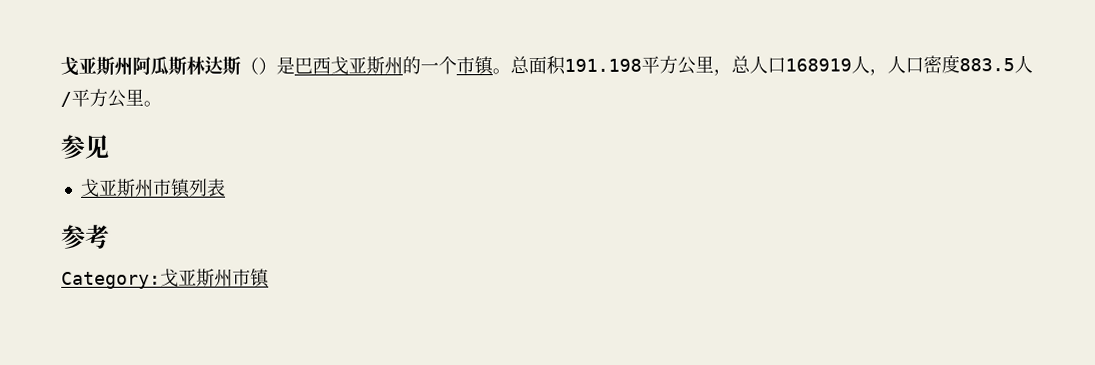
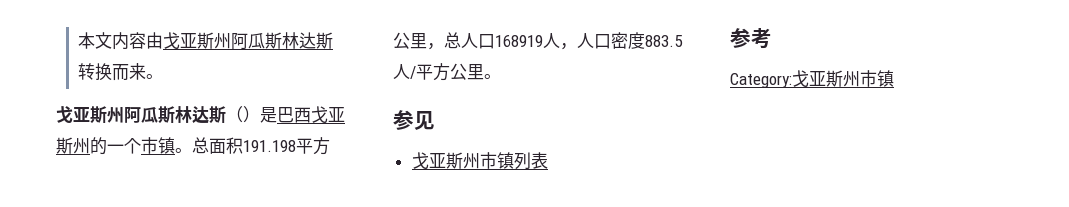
(60, 66) none -> [78,32,334,50] [78,63,164,81] 本文内容由戈亚斯州阿瓜斯林达斯转换而来。 //

